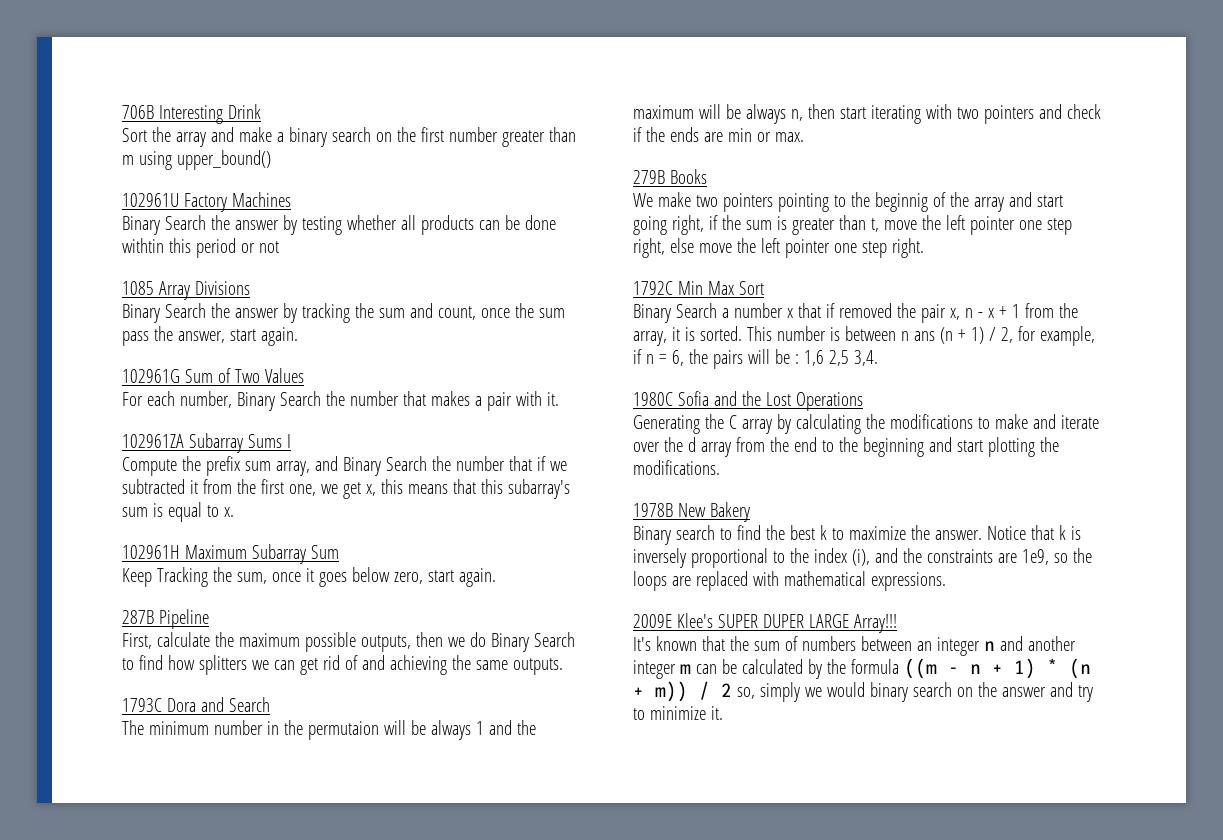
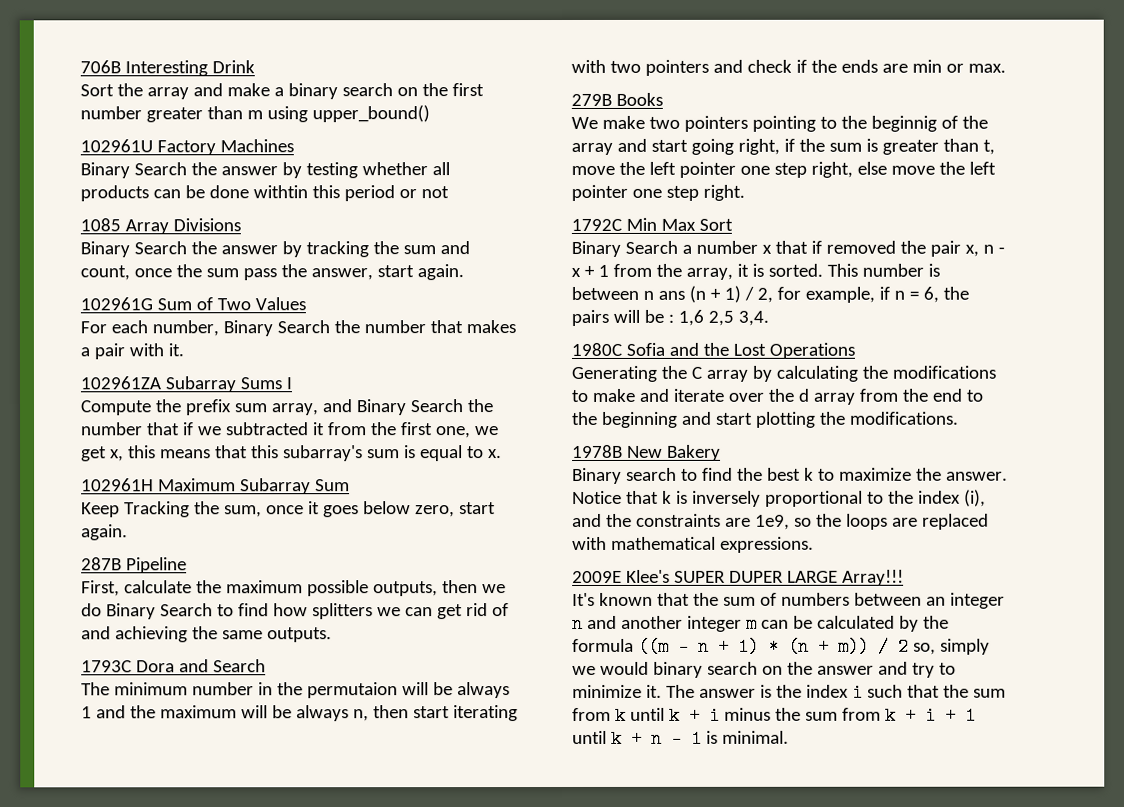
(723, 713) none -> [665,683,1006,702] [572,706,976,725] [572,729,789,748] The answer is the index i such that the sum from k until k + i minus the sum from k + i + 1 until k + n - 1 is minimal.

